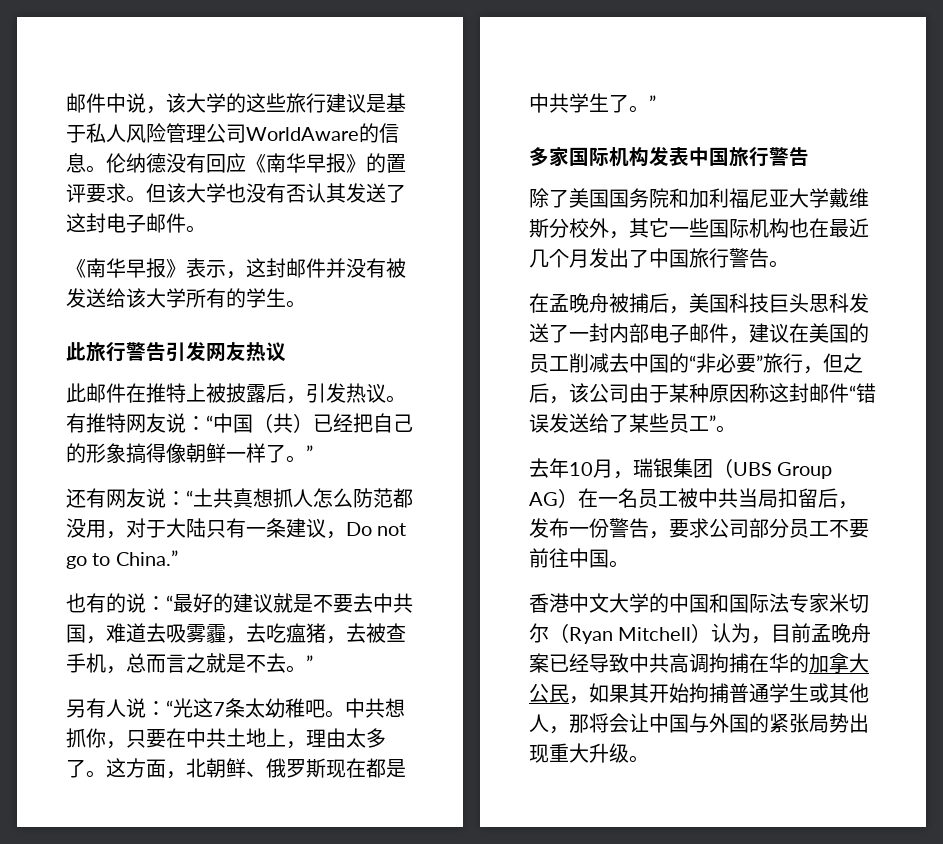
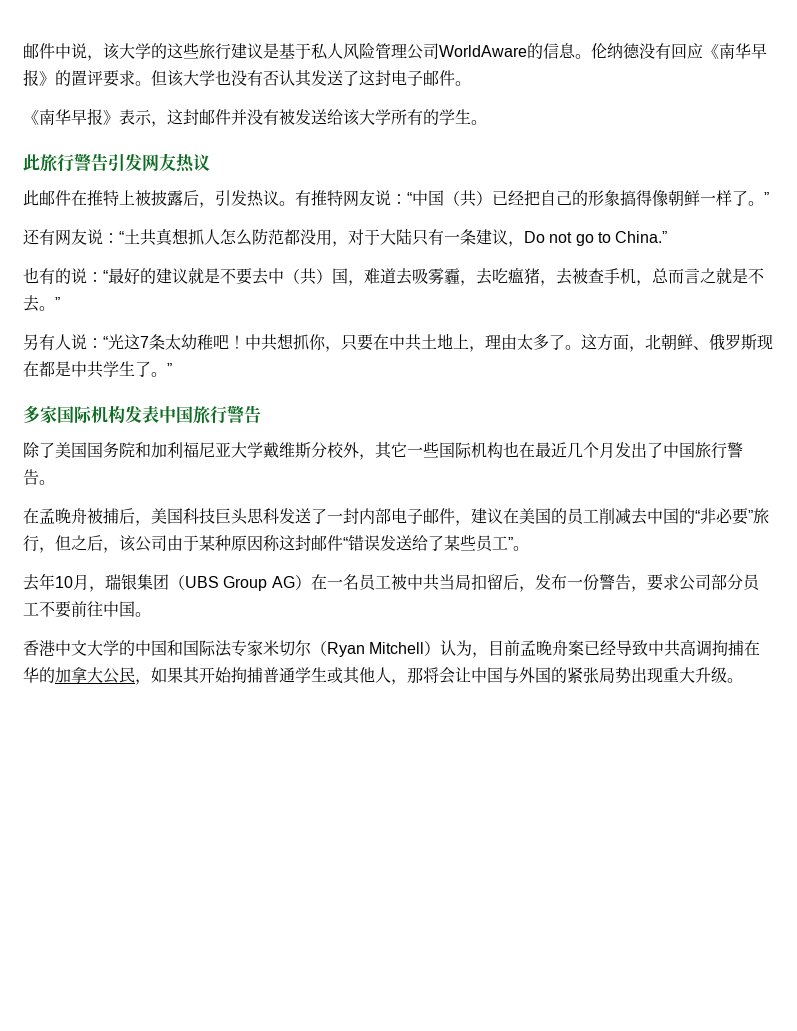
[393,593,413,613] 共 -> [284,268,332,285] （共）
[325,710,345,718] 。 -> [229,335,245,349] ！

